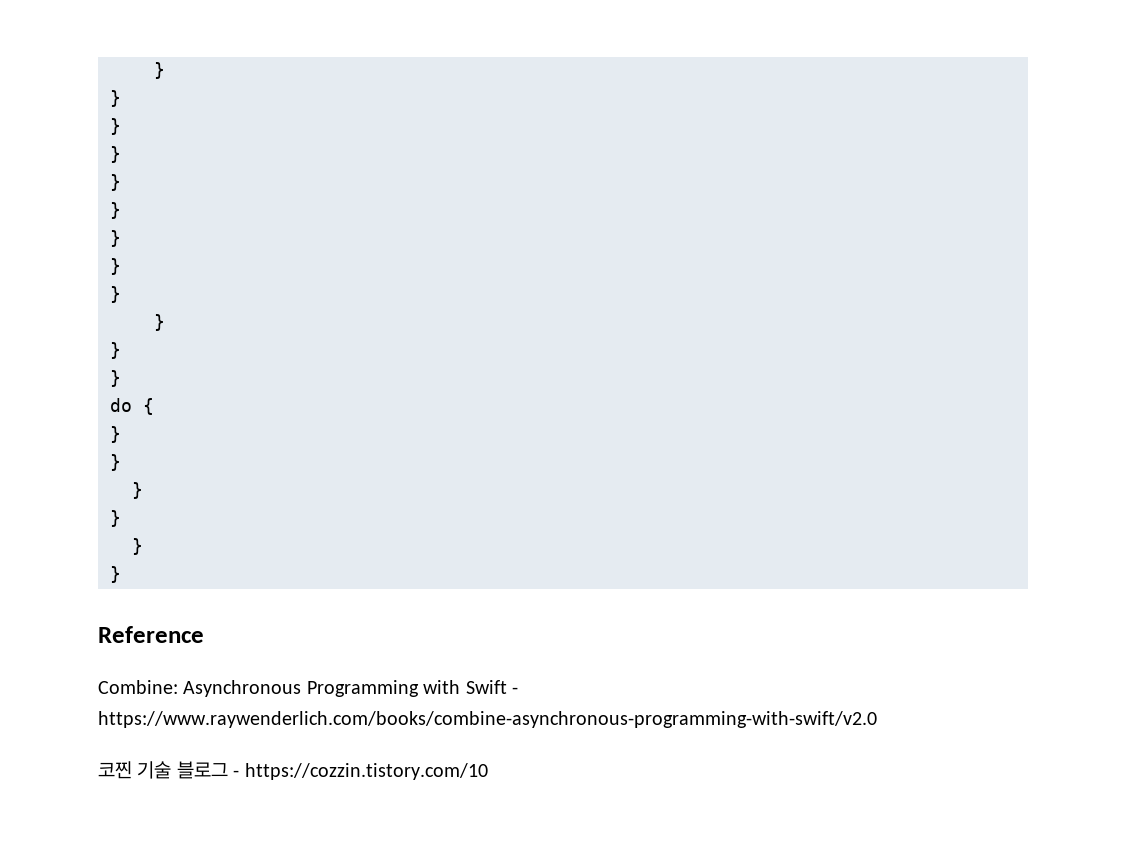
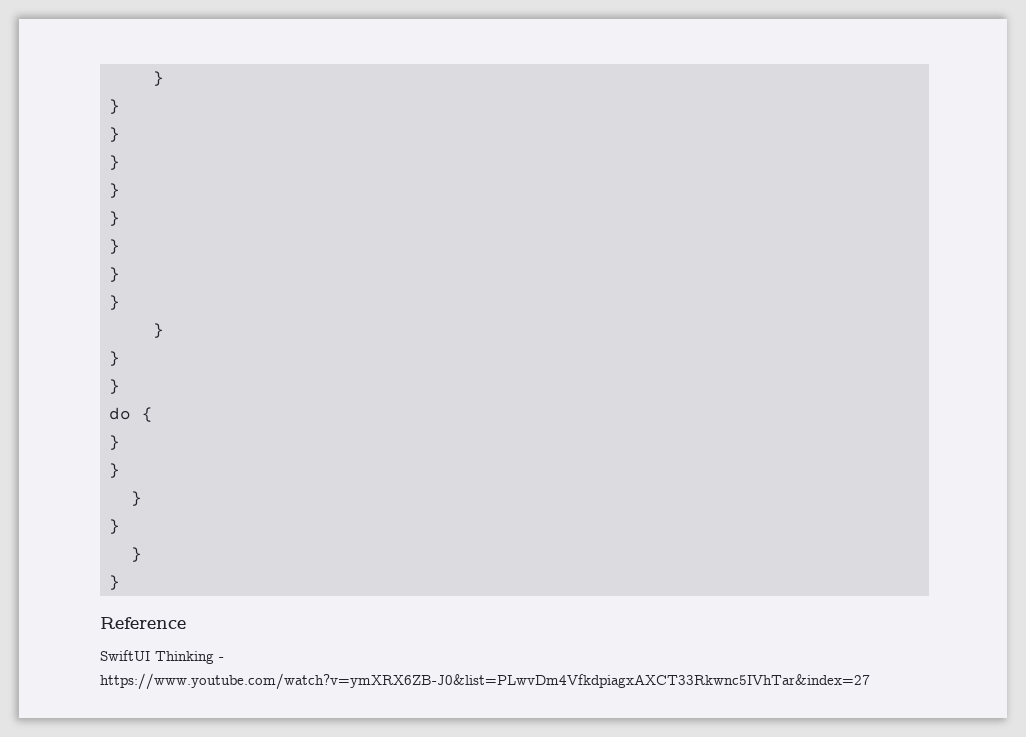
[98,680,518,697] [98,711,877,728] [98,761,488,780] Combine: Asynchronous Programming with Swift - https://www.raywenderlich.com/books/combine-asynchronous-programming-with-swift/v2.0 // 코찐 기술 블로그 - https://cozzin.tistory.com/10 -> [100,650,224,664] [100,673,870,690] SwiftUI Thinking - https://www.youtube.com/watch?v=ymXRX6ZB-J0&list=PLwvDm4VfkdpiagxAXCT33Rkwnc5IVhTar&index=27

